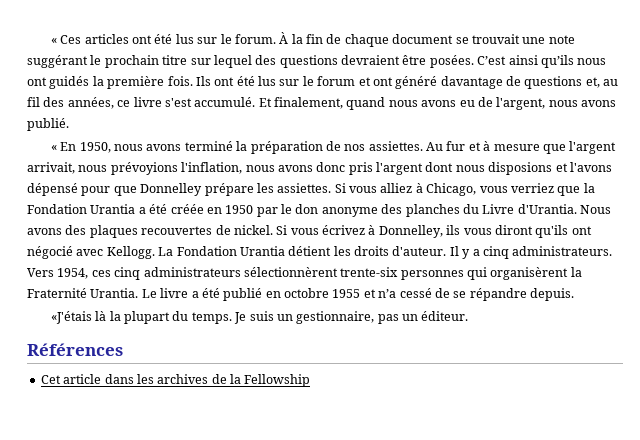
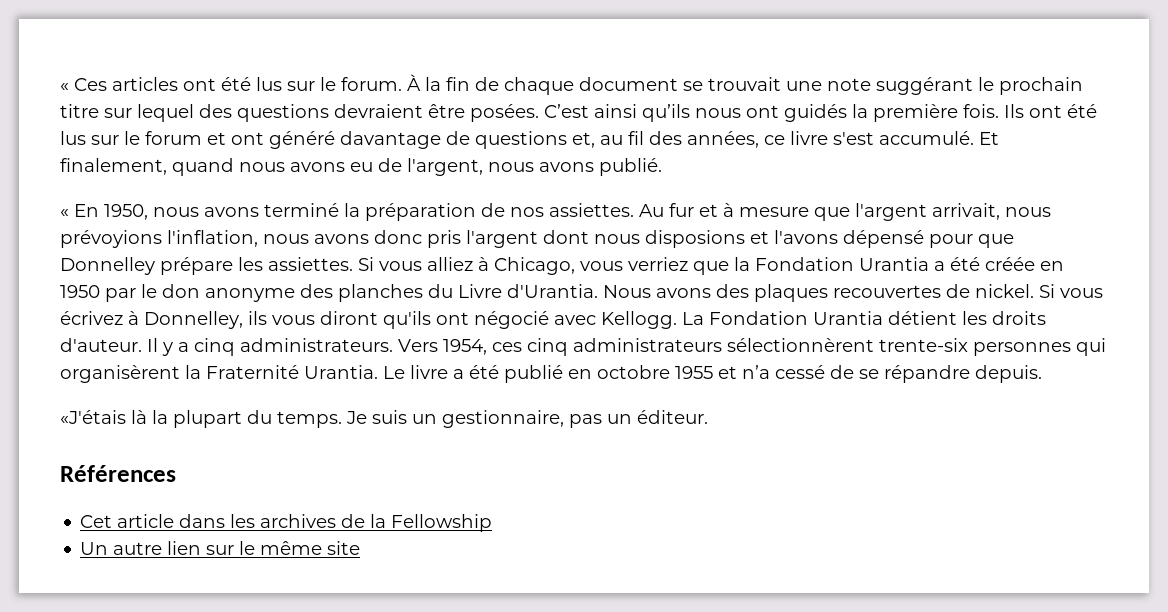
(311, 380) none -> [80,541,361,555] // Un autre lien sur le même site

